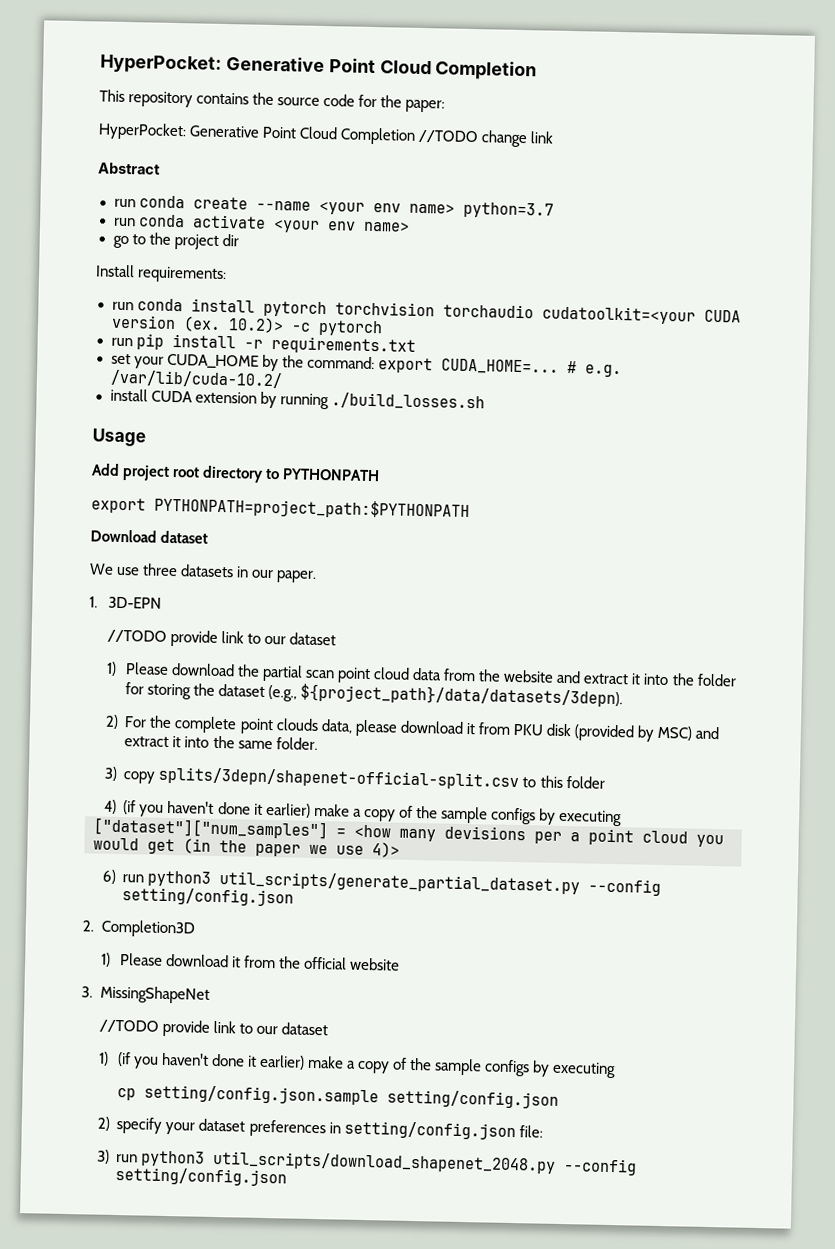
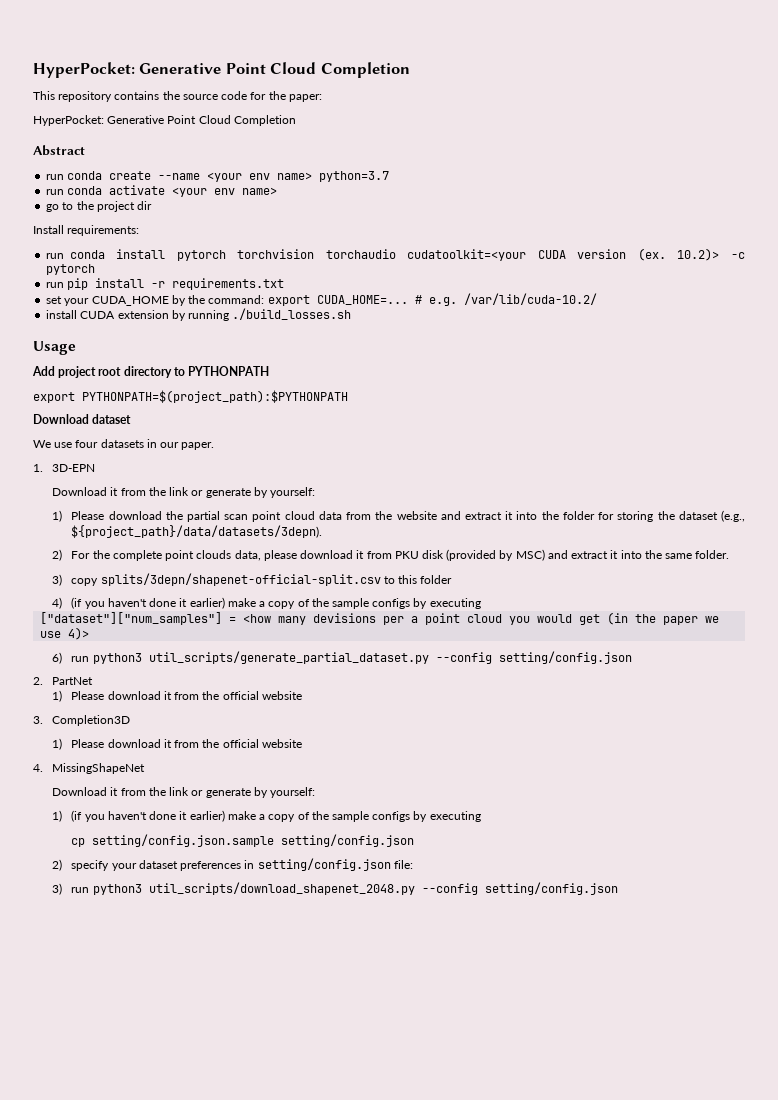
[418,129,555,148] //TODO change link -> (296, 120) none
[154,496,470,521] PYTHONPATH=project_path:$PYTHONPATH -> [82,390,348,403] PYTHONPATH=$(project_path):$PYTHONPATH
[142,563,179,577] three -> [75,440,99,448] four
[106,629,337,647] //TODO provide link to our dataset -> [52,487,316,498] Download it from the link or generate by yourself:
(94, 926) none -> [52,677,94,685] [52,690,302,702] [33,716,43,724] PartNet // 1) Please download it from the official website // 3.
[81,986,93,998] 3. -> [33,764,43,772] 4.
[98,1019,329,1037] //TODO provide link to our dataset -> [52,787,316,798] Download it from the link or generate by yourself:

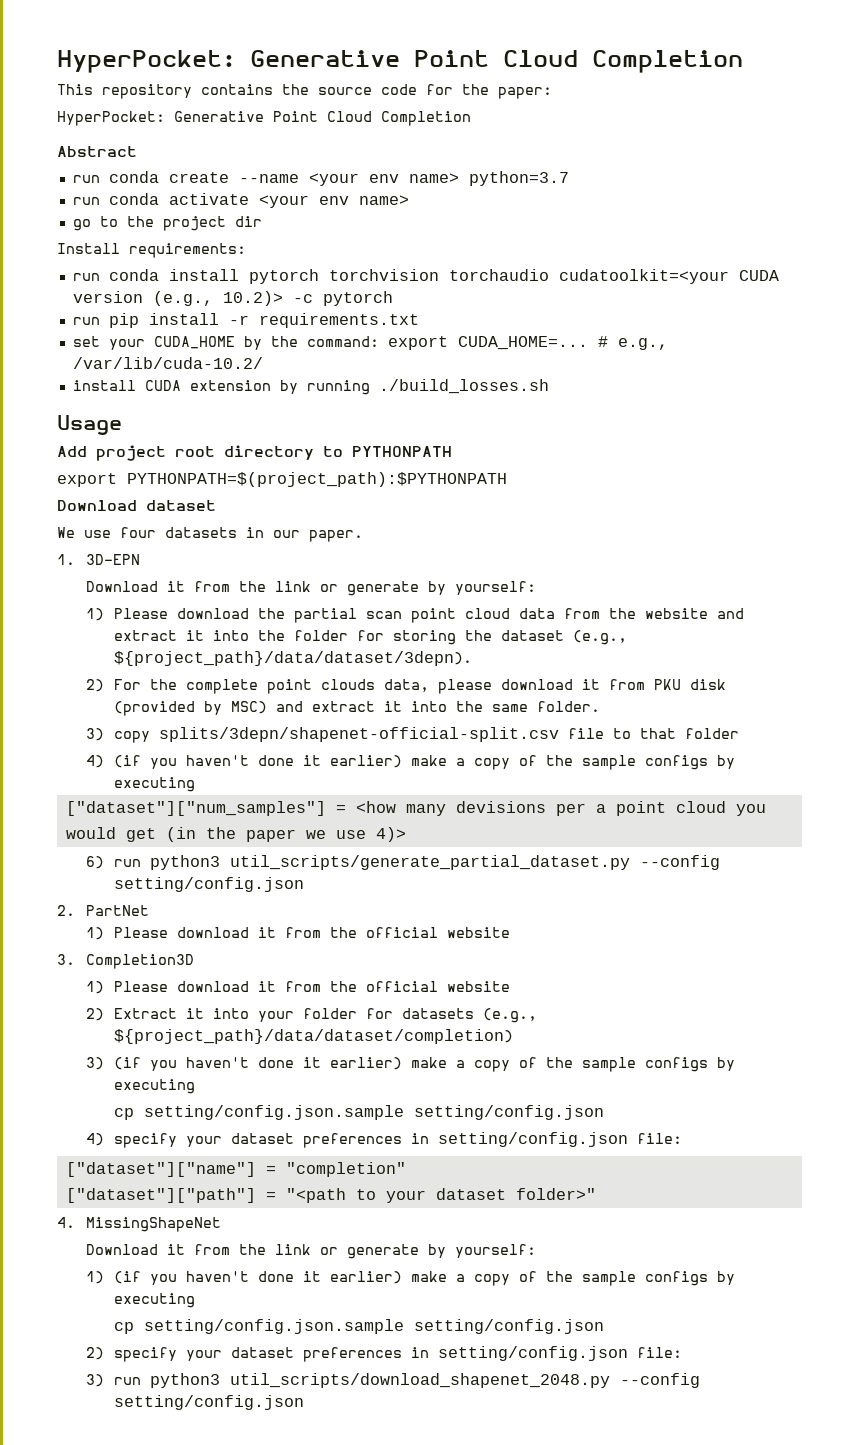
[637,248,666,261] (ex. -> [152,291,213,306] (e.g.,
[428,297,457,306] e.g. -> [617,338,668,350] e.g.,
[71,525,323,538] ${project_path}/data/datasets/3depn). -> [114,651,473,666] ${project_path}/data/dataset/3depn).
[383,575,418,584] to this -> [568,728,677,739] file to that
(302, 743) none -> [85,1008,538,1023] [114,1029,514,1044] [85,1057,736,1072] [114,1079,196,1094] [114,1105,605,1120] [85,1132,683,1148] [65,1162,406,1177] [65,1188,596,1203] // 2) Extract it into your folder for datasets (e.g., ${project_path}/data/dataset/completion) // 3) (if you haven't done it earlier) make a copy of the sample configs by executing // cp setting/config.json.sample setting/config.json // 4) specify your dataset preferences in setting/config.json file: // ["dataset"]["name"] = "completion" // ["dataset"]["path"] = "<path to your dataset folder>"

